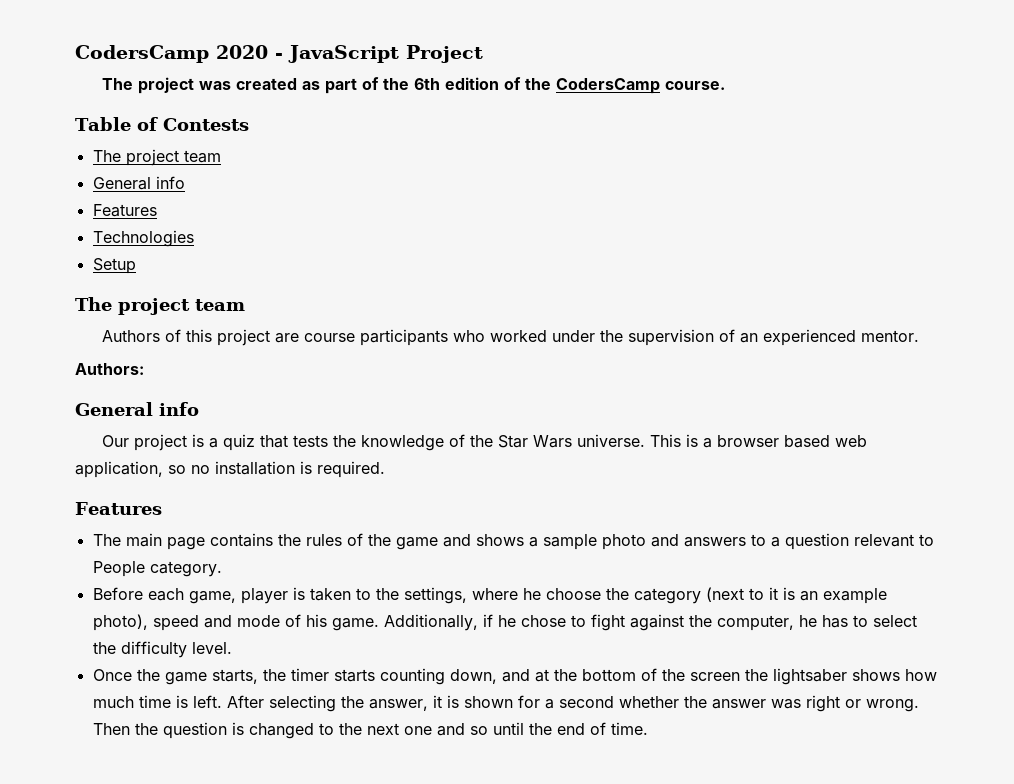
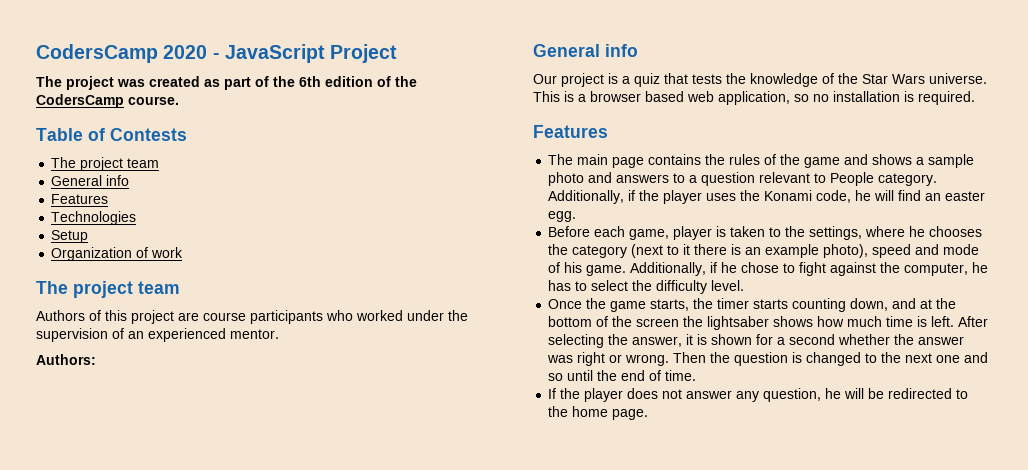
(136, 266) none -> [51,247,184,261] // Organization of work
(222, 569) none -> [548,190,986,204] [548,211,577,222] Additionally, if the player uses the Konami code, he will find an easter egg.
[545,588,601,600] choose -> [929,226,983,237] chooses
(778, 593) none -> [694,244,728,255] there
(648, 728) none -> [548,388,969,402] [548,406,649,420] // If the player does not answer any question, he will be redirected to the home page.

